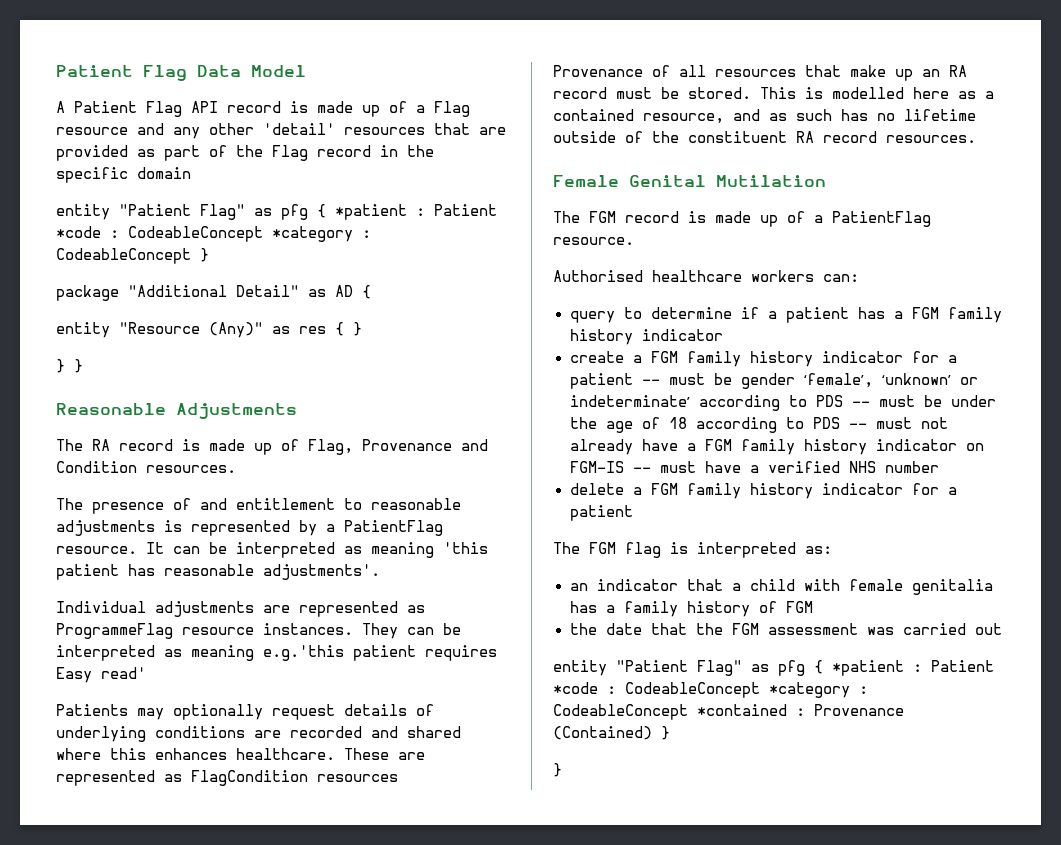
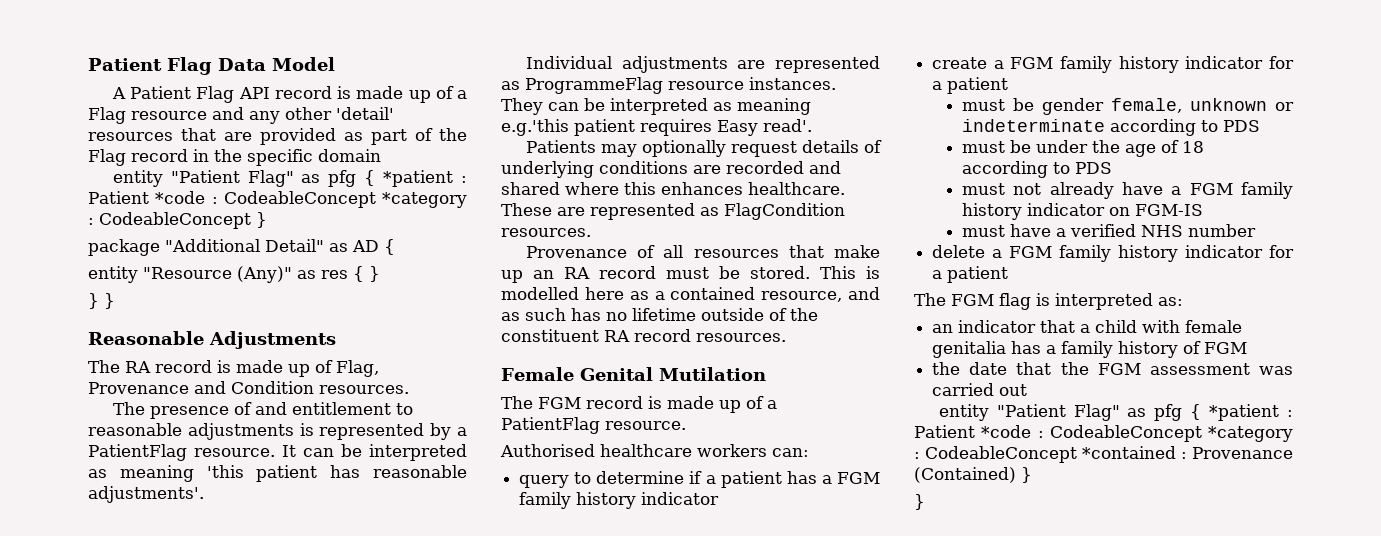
[101,667,146,679] read' -> [763,119,812,132] read'.
[317,774,398,782] resources -> [501,228,591,237] resources.
[641,379,660,385] -- -> (1009, 85) //
[803,373,978,388] [569,395,870,411] ‘female’, ‘unknown’ or indeterminate’ according to PDS -- -> [1110,98,1294,113] [961,119,1260,136] female, unknown or indeterminate according to PDS //
[848,423,867,429] -- -> (1112, 168) //
[632,467,651,473] -- -> (1203, 210) //

